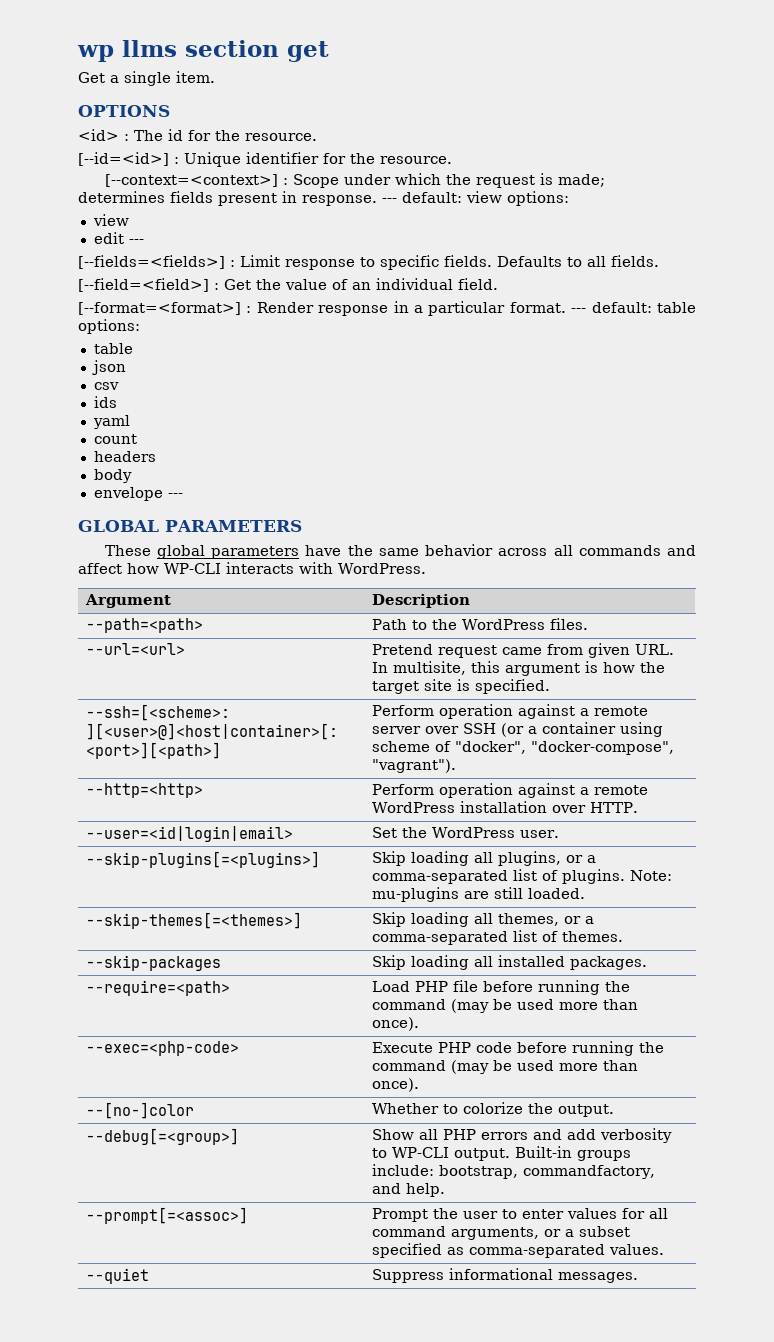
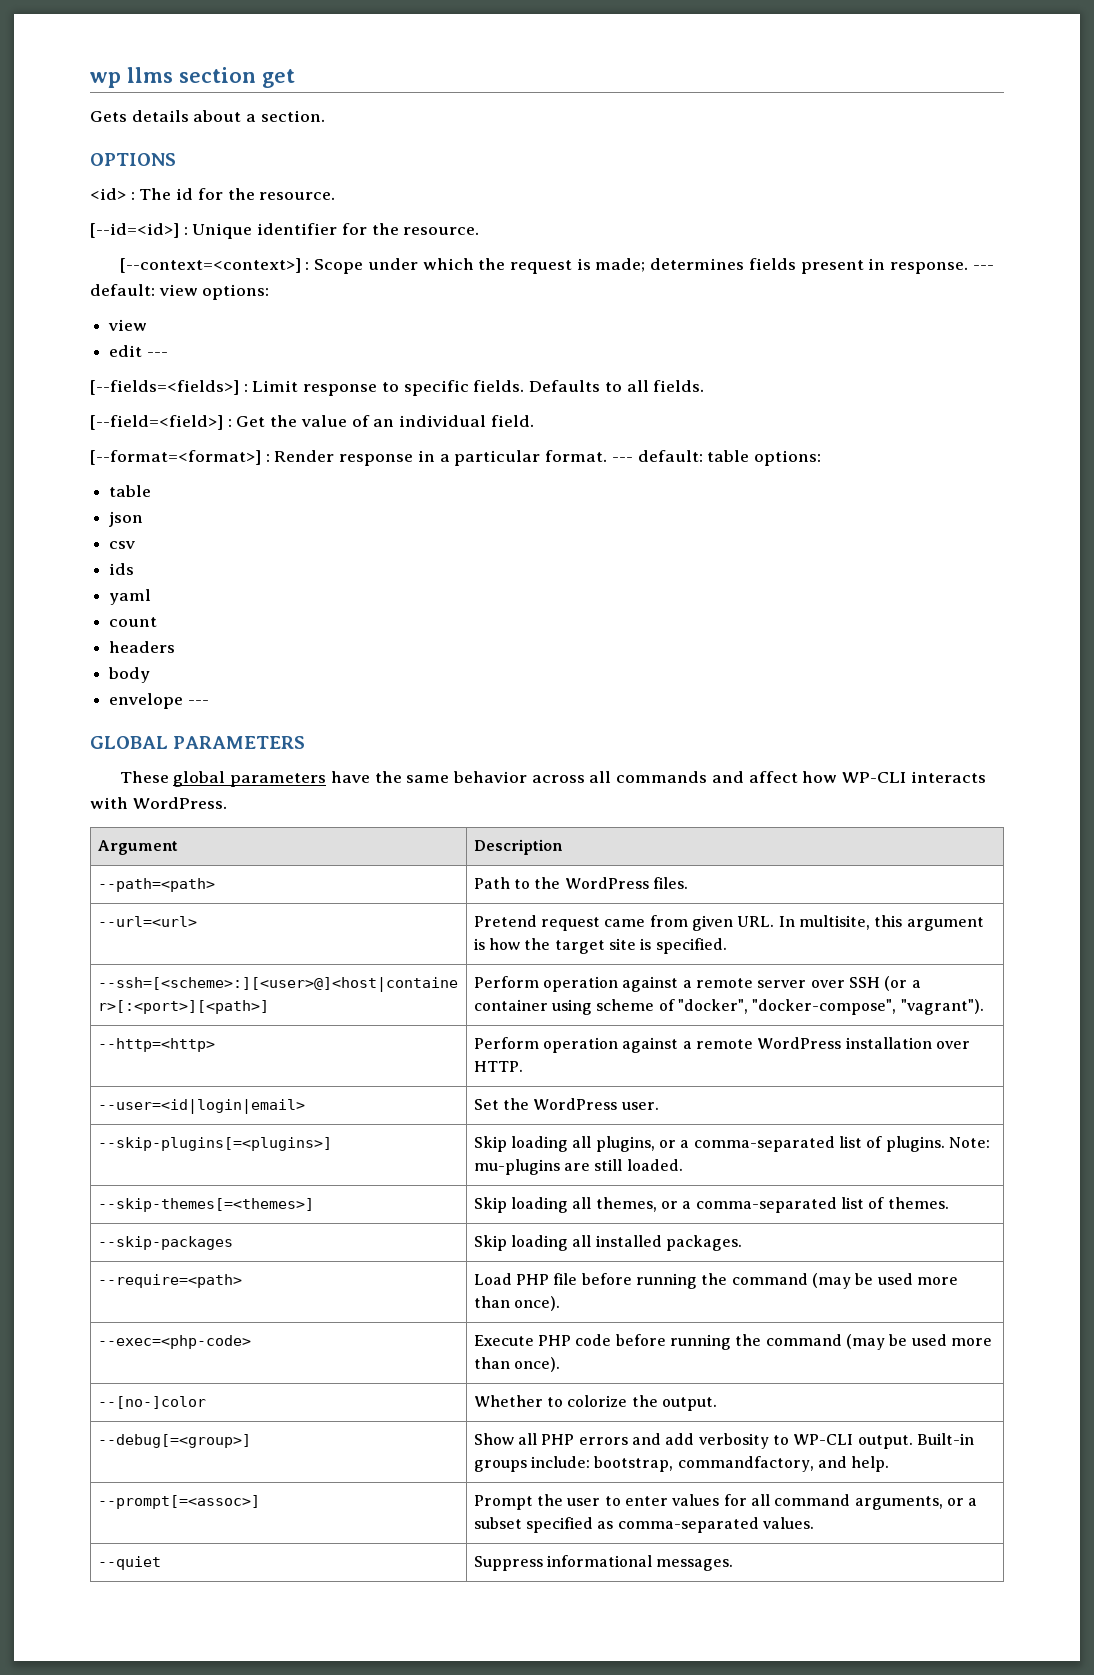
[78,71,215,86] Get a single item. -> [90,110,325,122] Gets details about a section.

